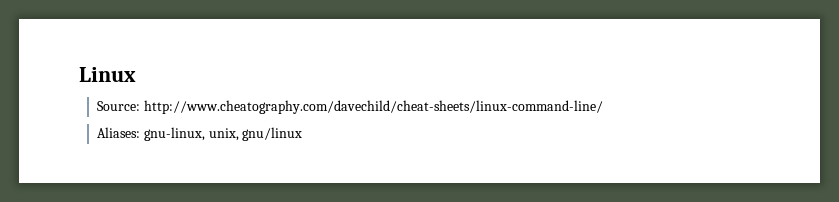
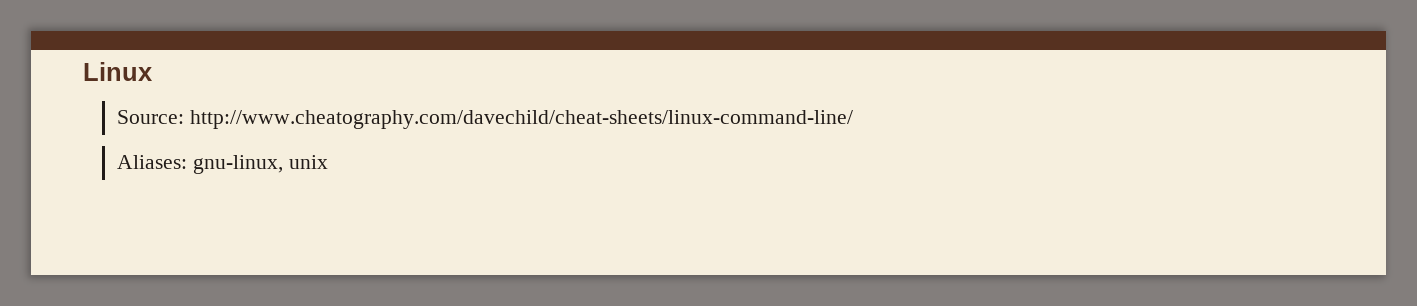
[208,127,303,141] unix, gnu/linux -> [288,155,328,169] unix

